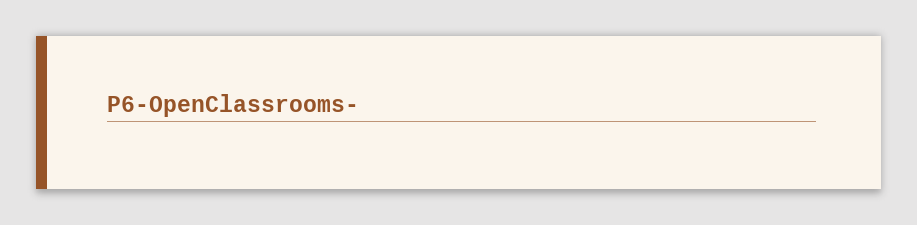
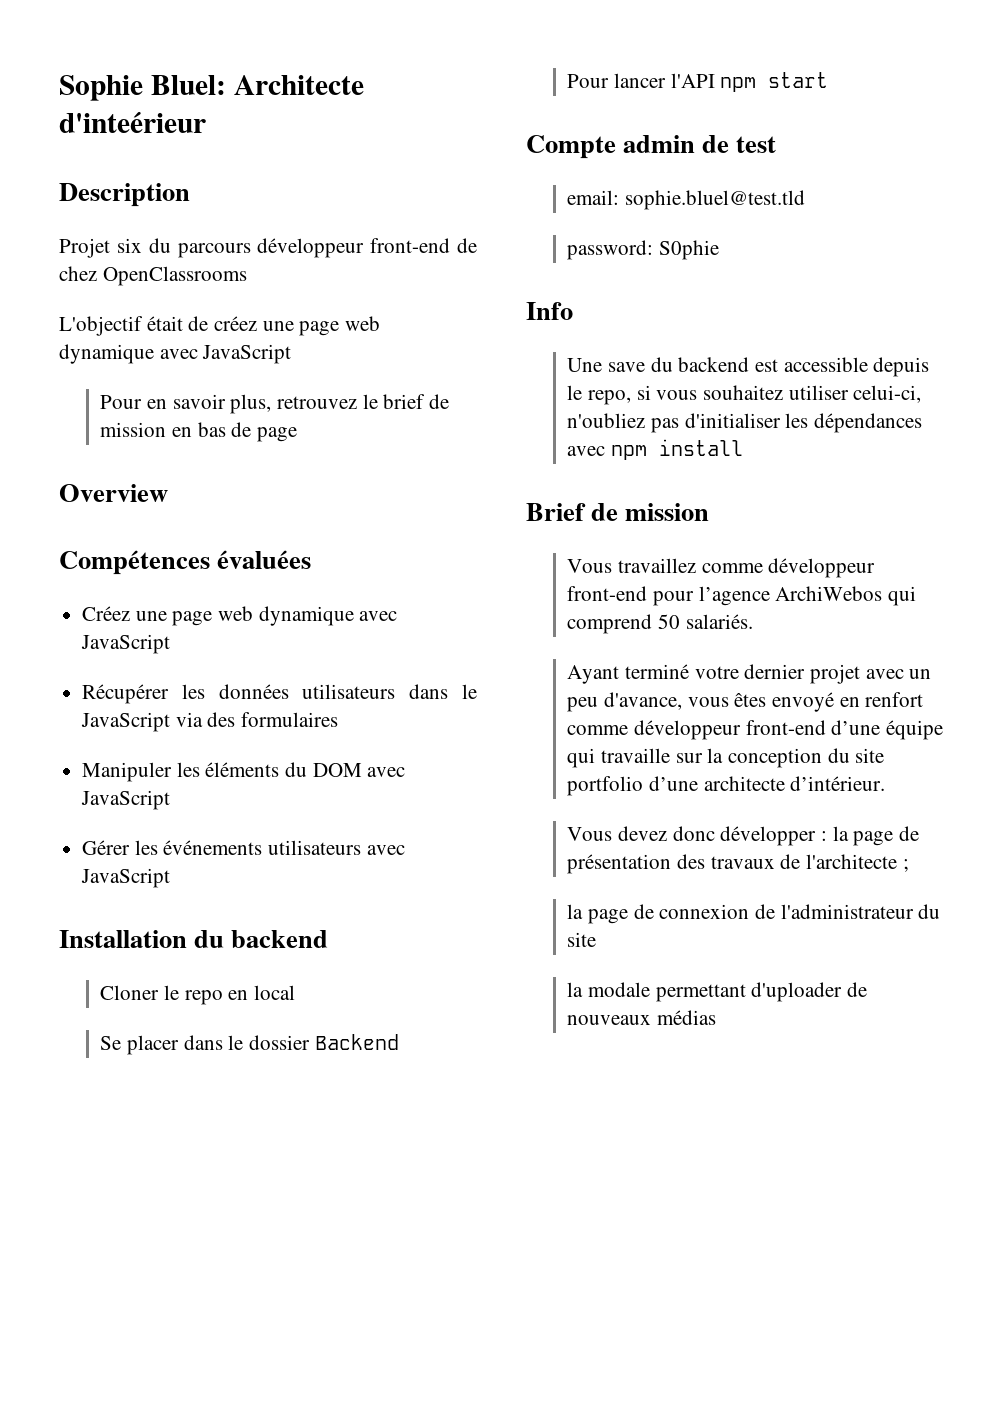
[107,94,359,117] P6-OpenClassrooms- -> [59,75,364,101] [59,111,206,133] [59,183,190,207] [59,238,477,258] [59,266,247,286] [59,316,381,336] [59,344,292,364] [100,394,450,414] [100,422,298,442] [59,484,168,502] [59,550,312,575] [82,606,398,626] [81,634,171,654] [82,684,477,704] [81,712,339,732] [82,762,406,782] [81,790,171,810] [82,840,405,855] [81,868,171,888] [59,930,329,948] [100,985,296,1005] [100,1034,399,1055] [567,72,829,92] [526,135,777,159] [567,190,806,210] [567,240,720,260] [526,302,573,320] [567,357,930,377] [567,385,922,405] [567,413,923,433] [567,439,744,460] [526,503,710,521] [567,558,876,578] [567,586,917,606] [567,614,753,634] [567,664,932,684] [567,692,924,712] [567,720,944,740] [567,748,885,768] [567,776,886,796] [567,826,920,846] [567,854,909,874] [567,904,941,924] [567,932,597,947] [567,982,868,1002] [567,1010,717,1025] Sophie Bluel: Architecte d'inteérieur // Description // Projet six du parcours développeur front-end de chez OpenClassrooms // L'objectif était de créez une page web dynamique avec JavaScript // Pour en savoir plus, retrouvez le brief de mission en bas de page // Overview // Compétences évaluées // Créez une page web dynamique avec JavaScript // Récupérer les données utilisateurs dans le JavaScript via des formulaires // Manipuler les éléments du DOM avec JavaScript // Gérer les événements utilisateurs avec JavaScript // Installation du backend // Cloner le repo en local // Se placer dans le dossier Backend // Pour lancer l'API npm start // Compte admin de test // email: sophie.bluel@test.tld // password: S0phie // Info // Une save du backend est accessible depuis le repo, si vous souhaitez utiliser celui-ci, n'oubliez pas d'initialiser les dépendances avec npm install // Brief de mission // Vous travaillez comme développeur front-end pour l’agence ArchiWebos qui comprend 50 salariés. // Ayant terminé votre dernier projet avec un peu d'avance, vous êtes envoyé en renfort comme développeur front-end d’une équipe qui travaille sur la conception du site portfolio d’une architecte d’intérieur. // Vous devez donc développer : la page de présentation des travaux de l'architecte ; // la page de connexion de l'administrateur du site // la modale permettant d'uploader de nouveaux médias

